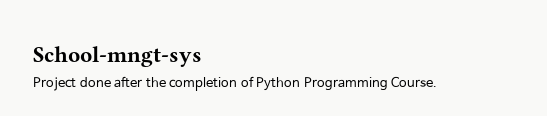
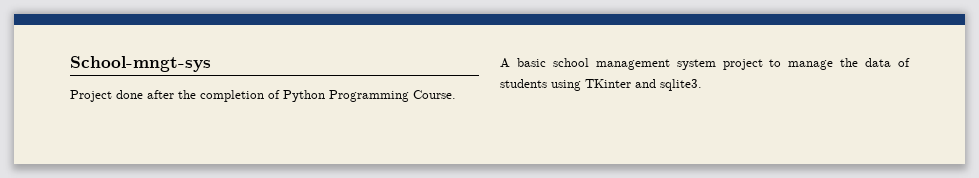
(438, 81) none -> [500,58,910,70] [500,79,702,91] // A basic school management system project to manage the data of students using TKinter and sqlite3.

